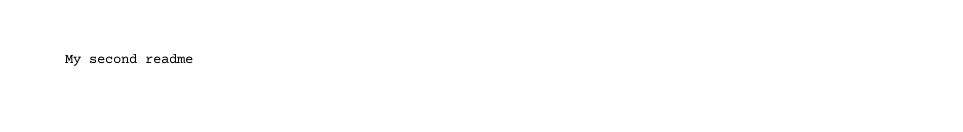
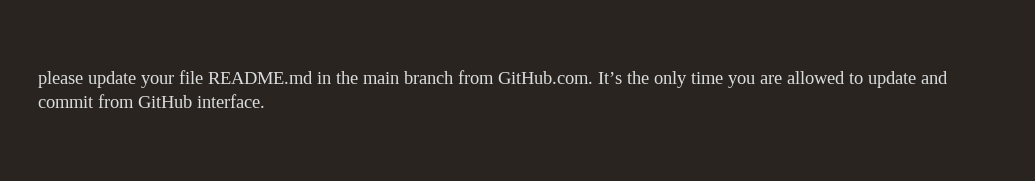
[65,54,193,66] My second readme -> [38,70,948,88] [38,94,265,108] please update your file README.md in the main branch from GitHub.com. It’s the only time you are allowed to update and commit from GitHub interface.

